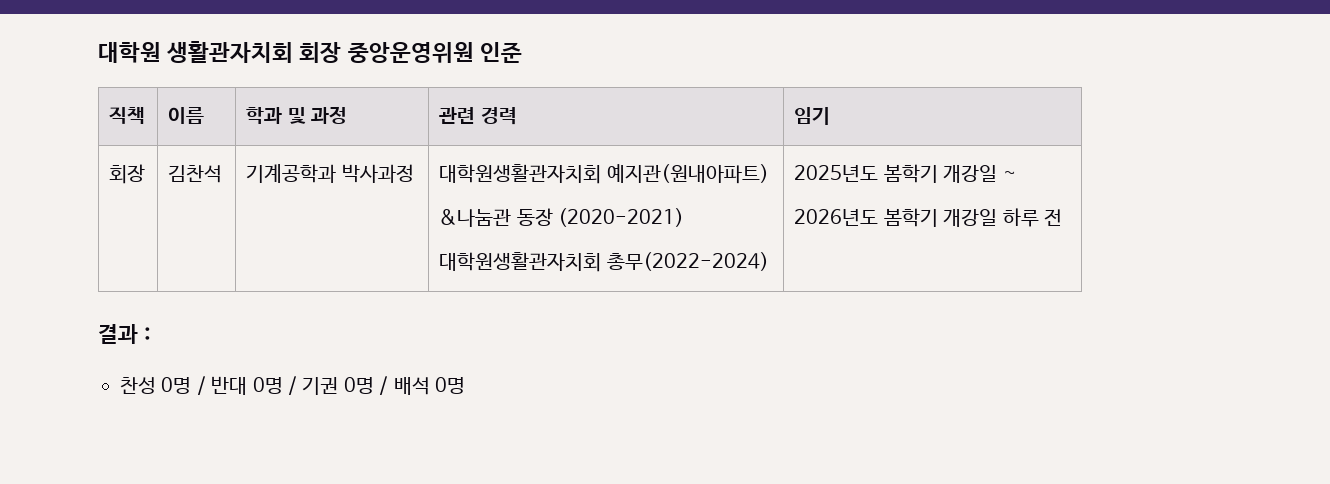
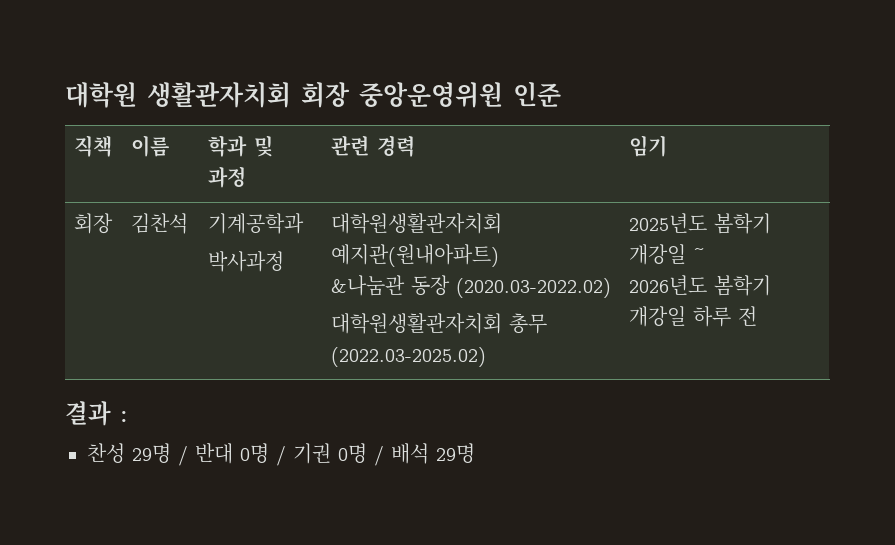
(337, 173) none -> (305, 223) //
[558,208,685,227] [439,252,769,272] (2020-2021) // 대학원생활관자치회 총무(2022-2024) -> [456,278,612,298] [331,313,548,334] [331,347,487,367] (2020.03-2022.02) // 대학원생활관자치회 총무 (2022.03-2025.02)
[161,377,192,394] 0명 -> [132,443,171,463] 29명
[435,377,465,394] 0명 -> [436,443,475,463] 29명

